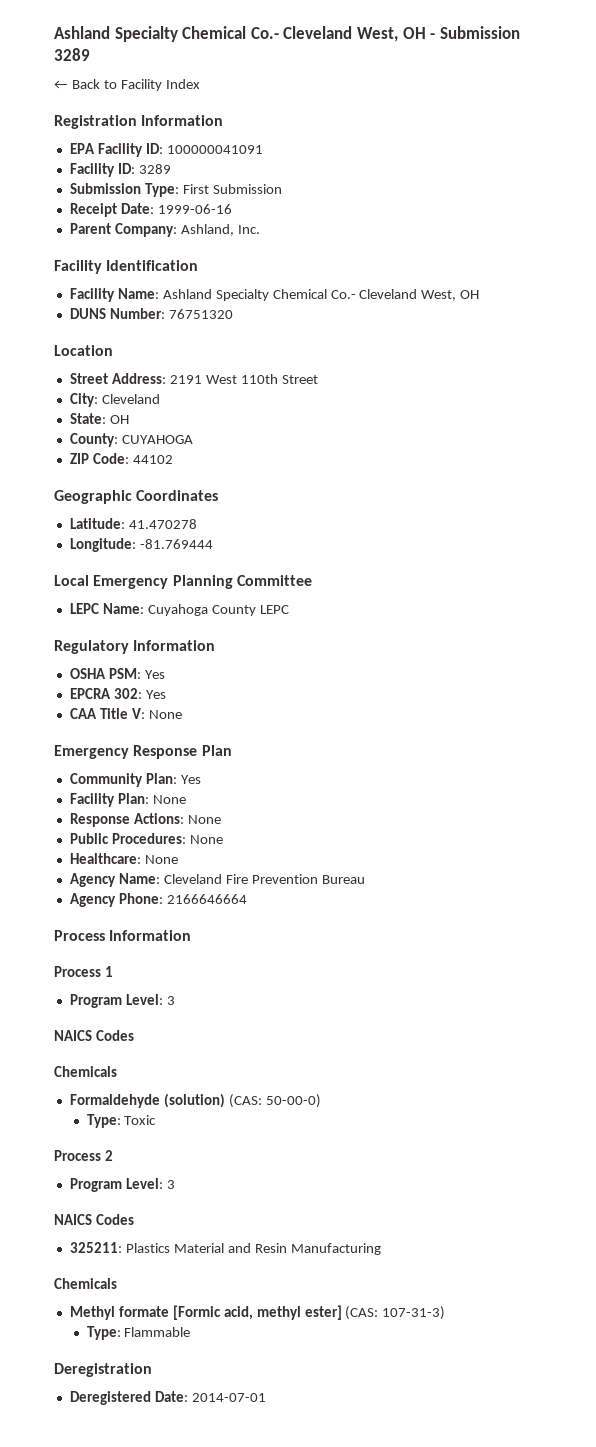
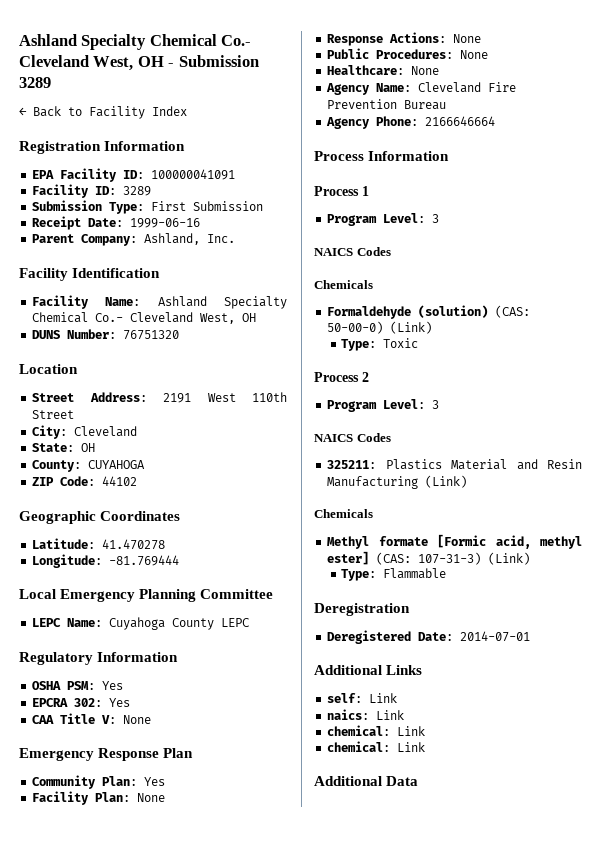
(321, 1101) none -> [390,321,433,334] (Link)
(381, 1249) none -> [425,475,468,488] (Link)
(446, 1313) none -> [488,552,531,565] (Link)
(266, 1397) none -> [314,665,423,675] [327,693,398,703] [327,709,405,720] [327,725,426,736] [327,741,426,752] [314,776,419,786] // Additional Links // self: Link // naics: Link // chemical: Link // chemical: Link // Additional Data

